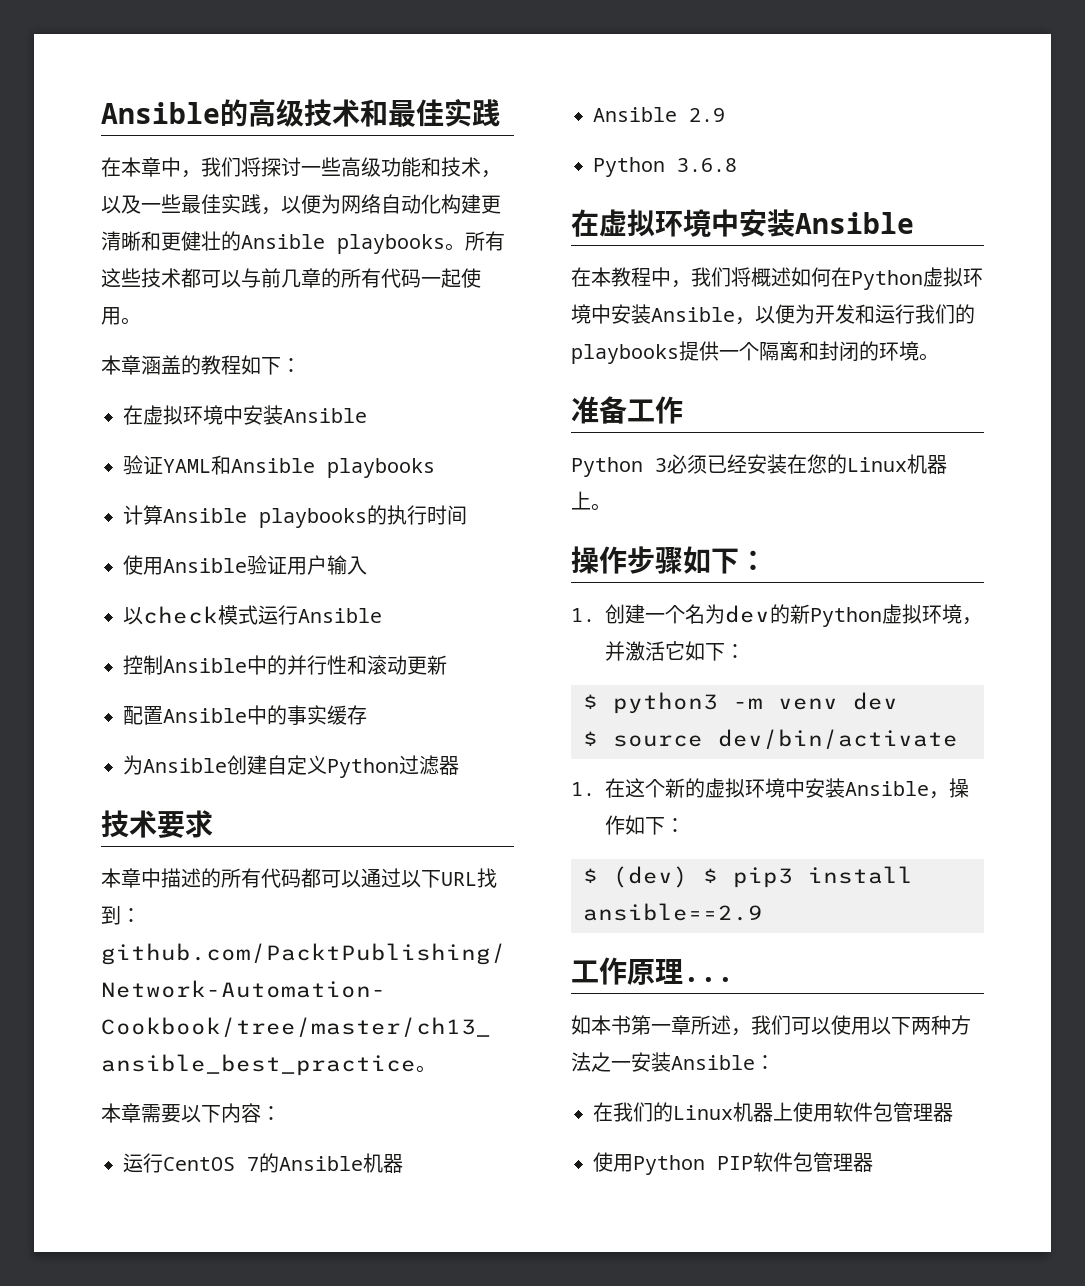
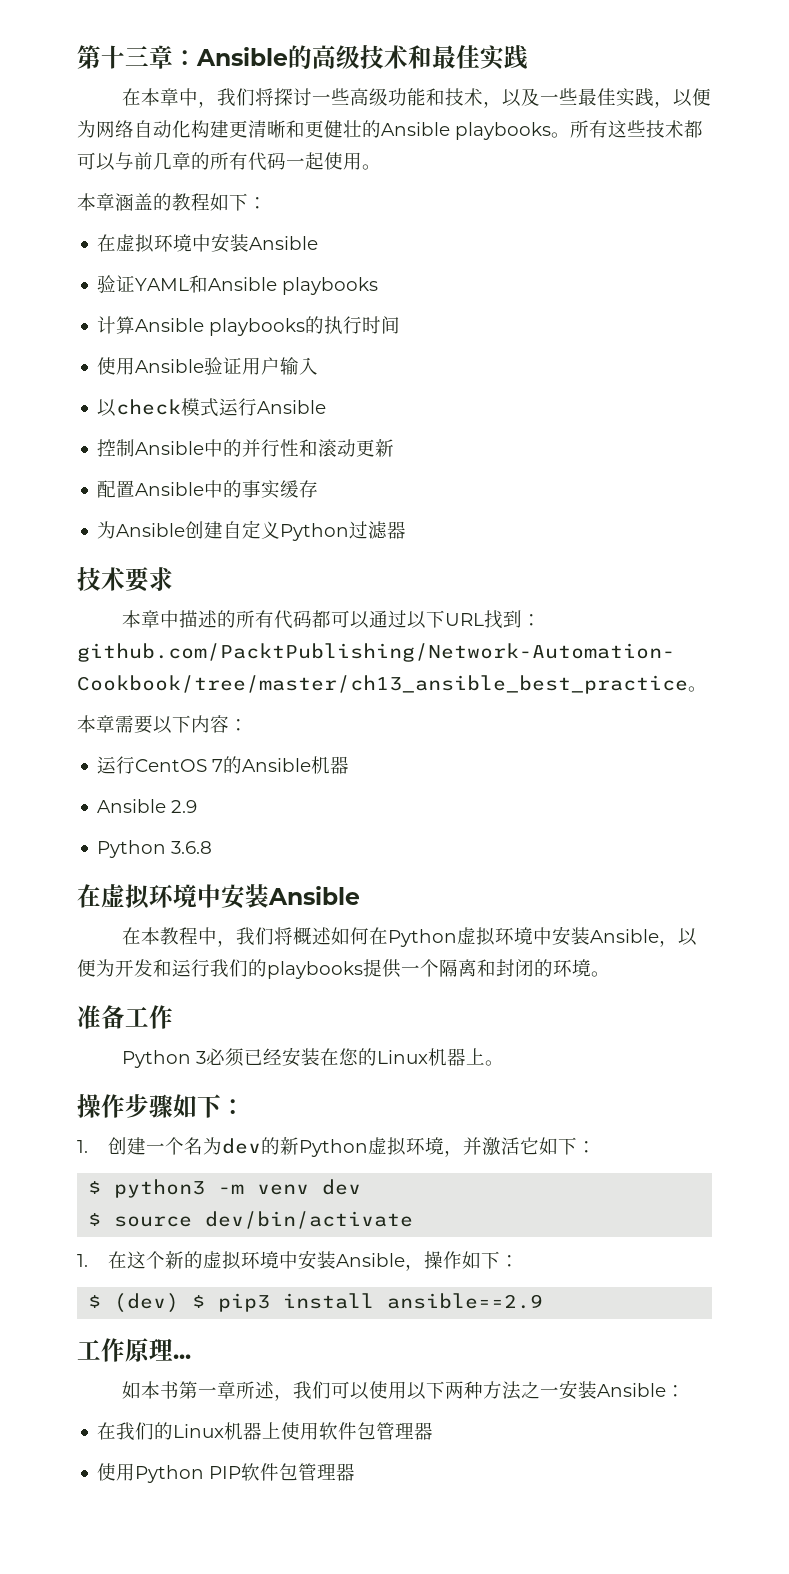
(101, 113) none -> [77,45,197,69] 第十三章：

